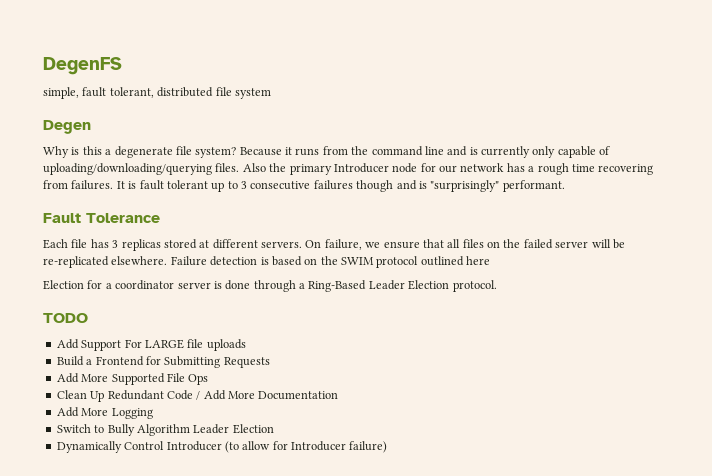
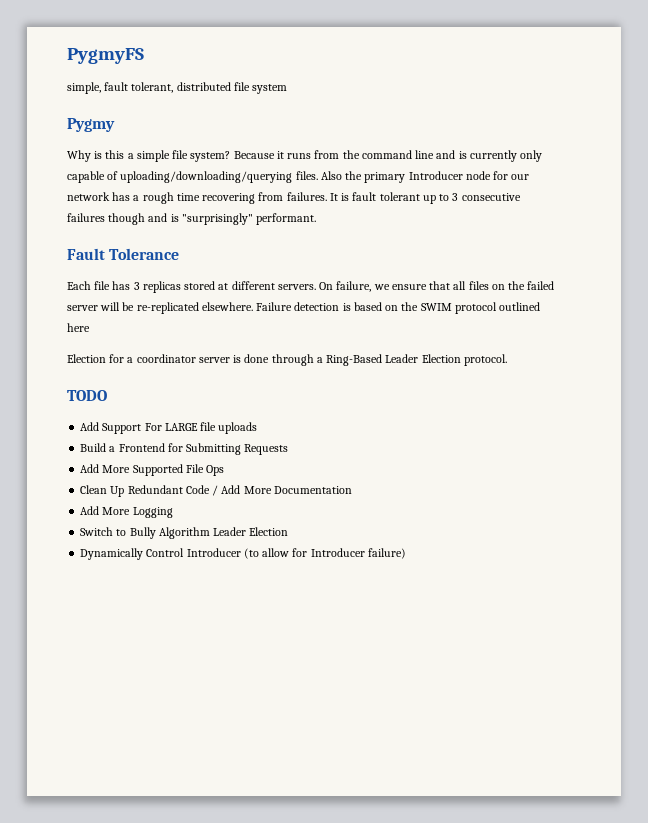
[43,57,122,75] DegenFS -> [67,48,144,64] PygmyFS
[43,120,91,134] Degen -> [67,118,115,132] Pygmy
[114,146,173,158] degenerate -> [136,150,170,162] simple

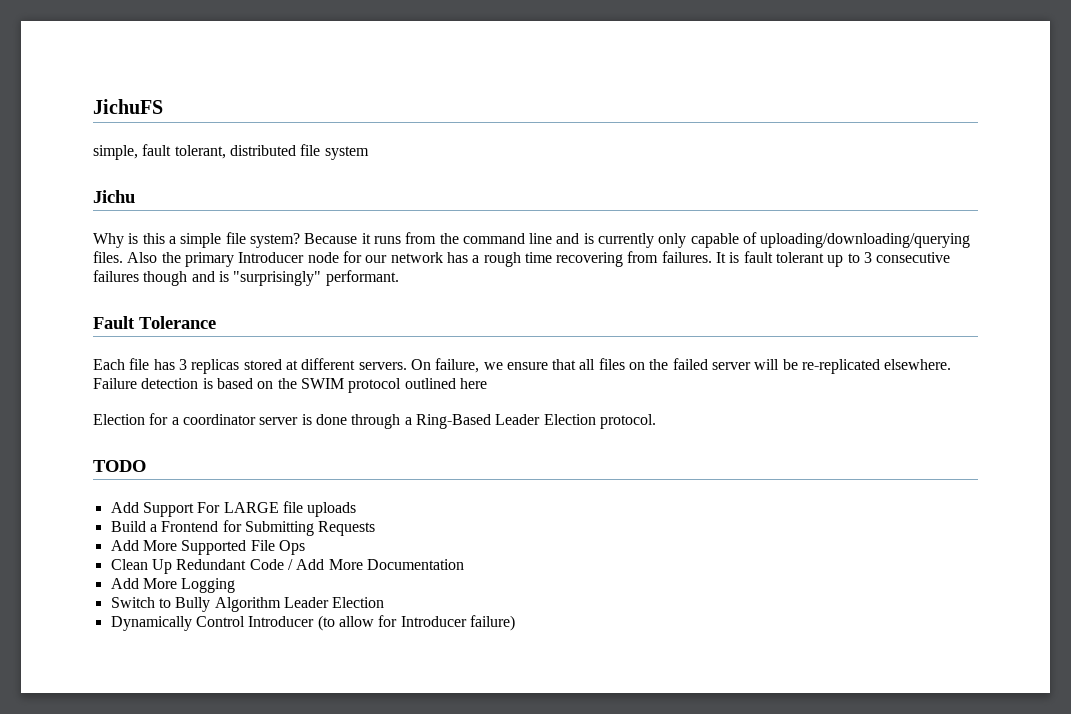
[67,48,144,64] PygmyFS -> [93,99,163,114] JichuFS
[67,118,115,132] Pygmy -> [93,190,135,203] Jichu

